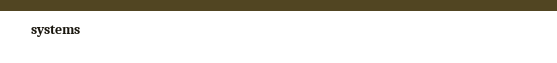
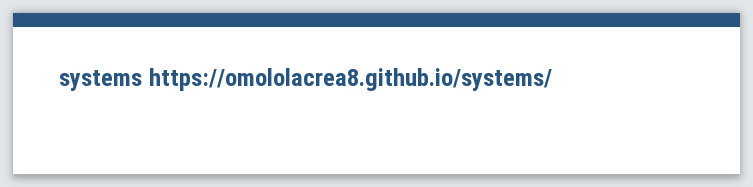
(80, 31) none -> [148,68,552,91] https://omololacrea8.github.io/systems/

